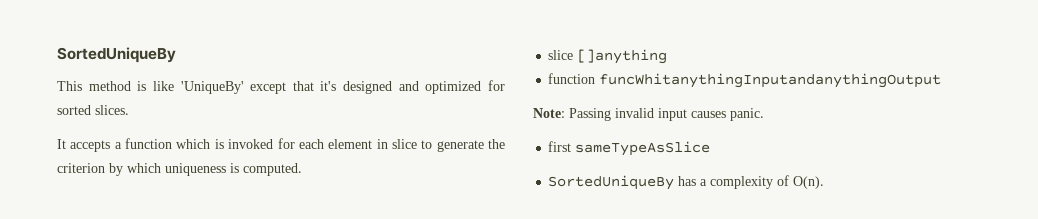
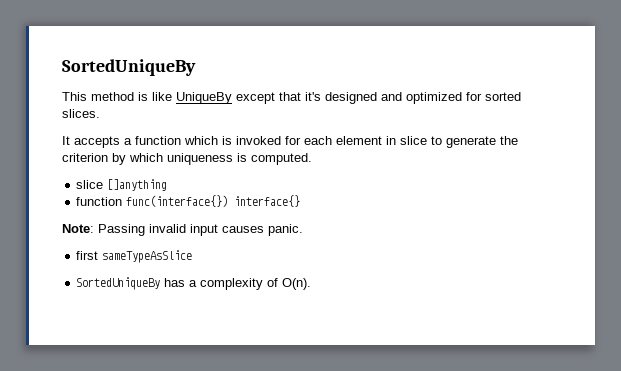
[180,81,244,94] 'UniqueBy' -> [176,92,232,104] UniqueBy
[599,73,942,88] funcWhitanythingInputandanythingOutput -> [126,195,301,207] func(interface{}) interface{}

